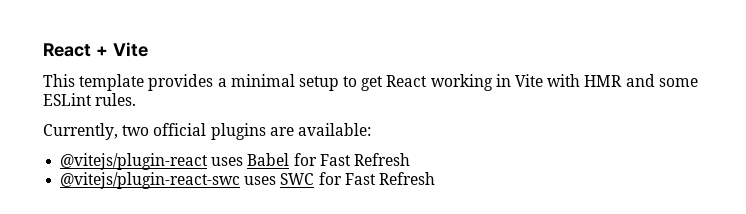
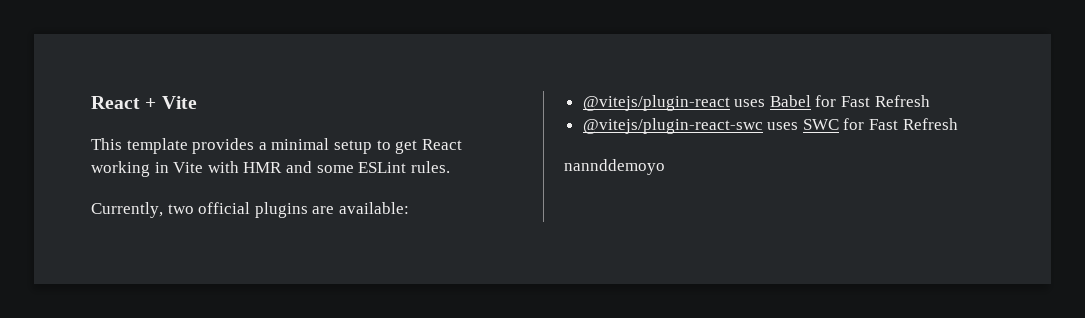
(435, 178) none -> [564,159,665,175] // nannddemoyo

